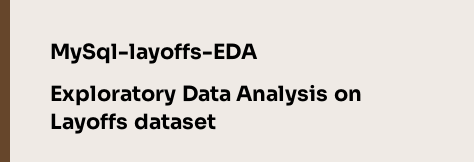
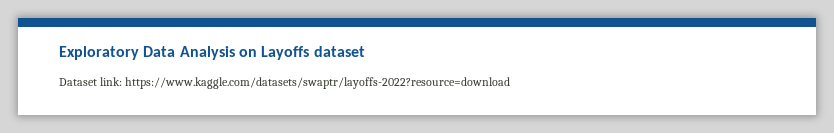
[50,43,258,64] MySql-layoffs-EDA // -> (59, 53) none
(216, 121) none -> [59,77,511,89] // Dataset link: https://www.kaggle.com/datasets/swaptr/layoffs-2022?resource=download

